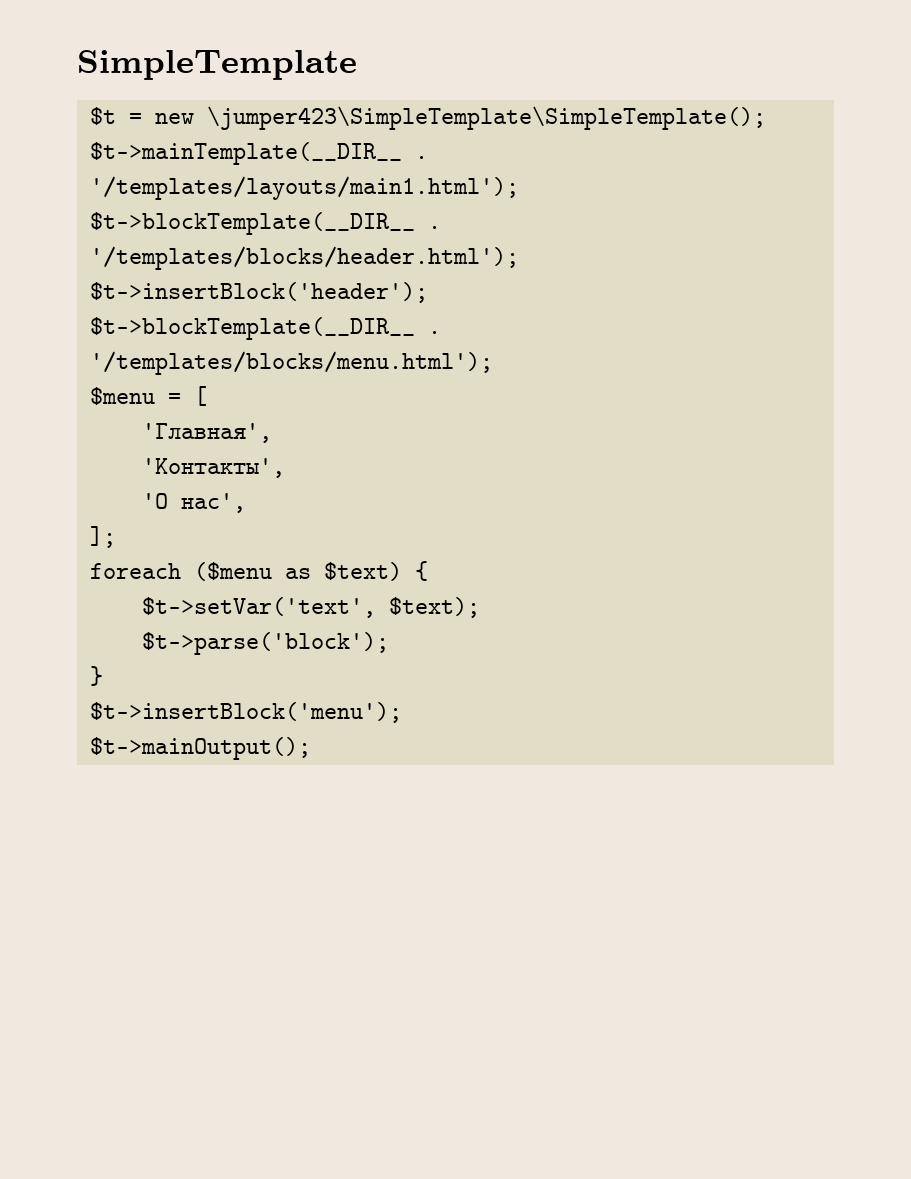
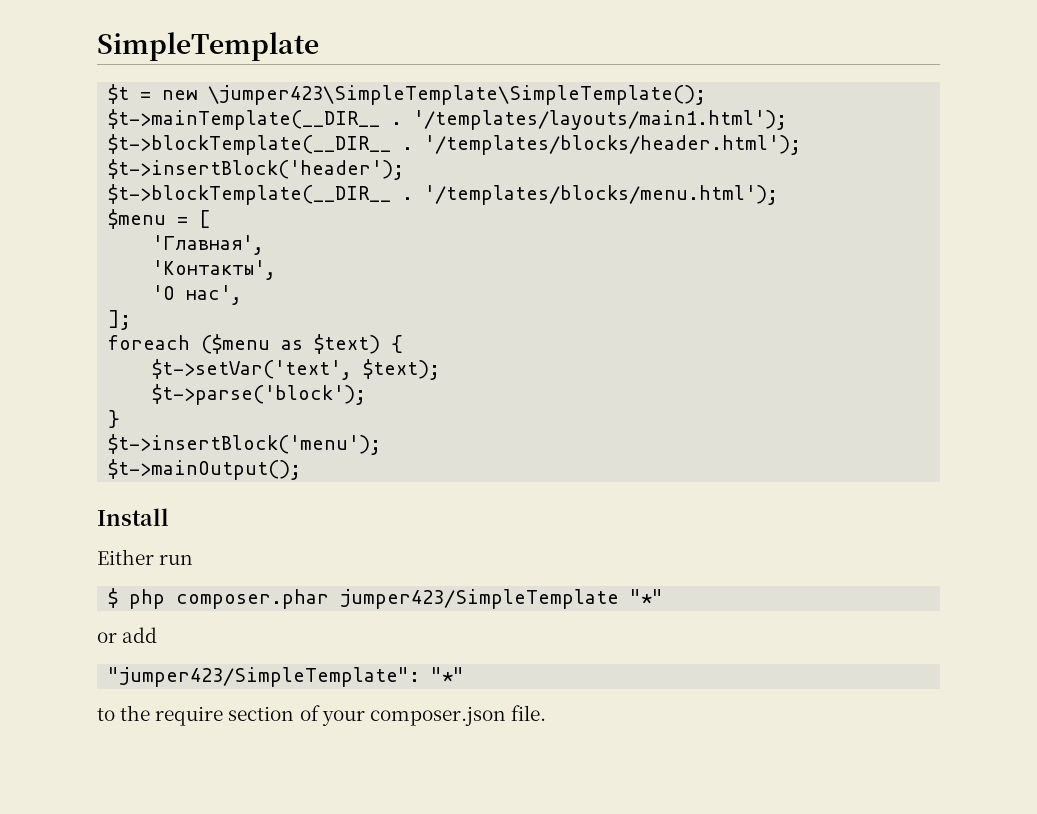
(311, 748) none -> [97,508,169,526] [97,549,194,565] [108,588,664,609] [97,627,158,643] [108,667,465,687] [97,705,546,726] // Install // Either run // $ php composer.phar jumper423/SimpleTemplate "*" // or add // "jumper423/SimpleTemplate": "*" // to the require section of your composer.json file.

